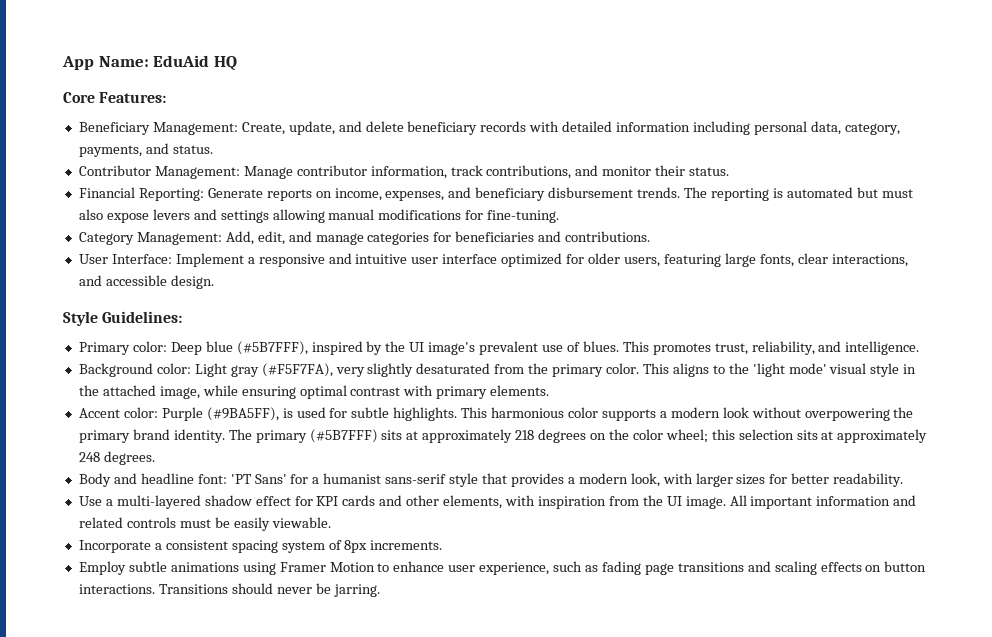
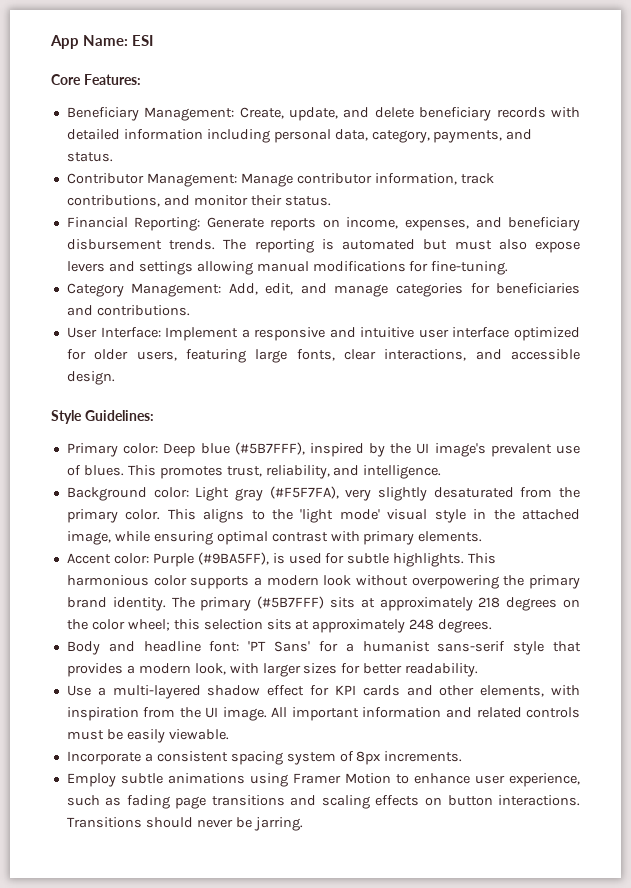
[153,55,237,71] EduAid HQ -> [132,35,153,46] ESI

